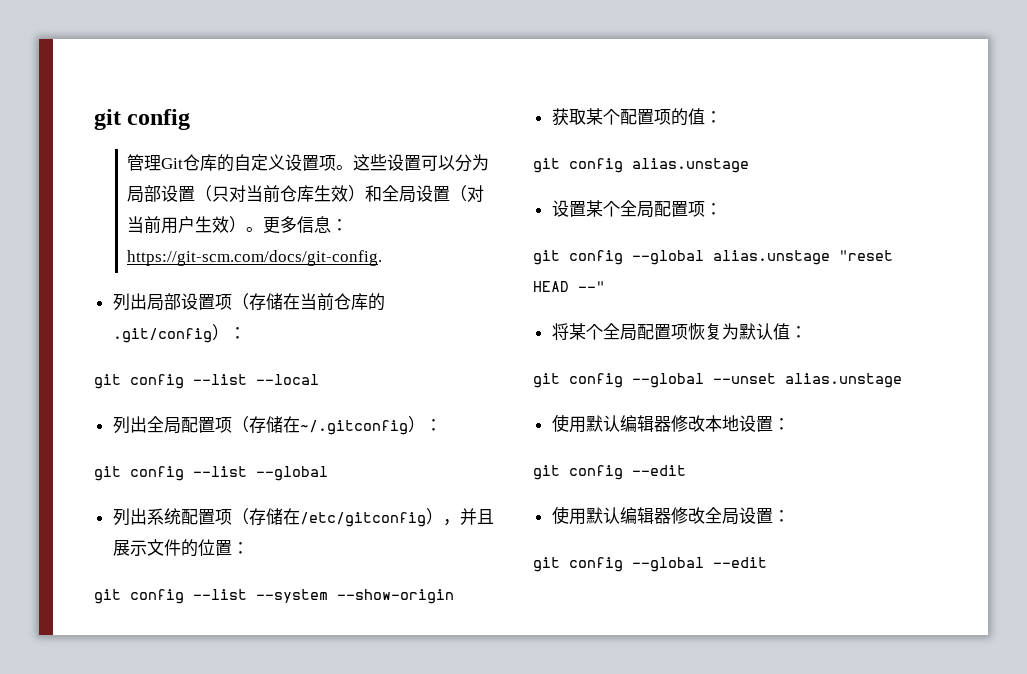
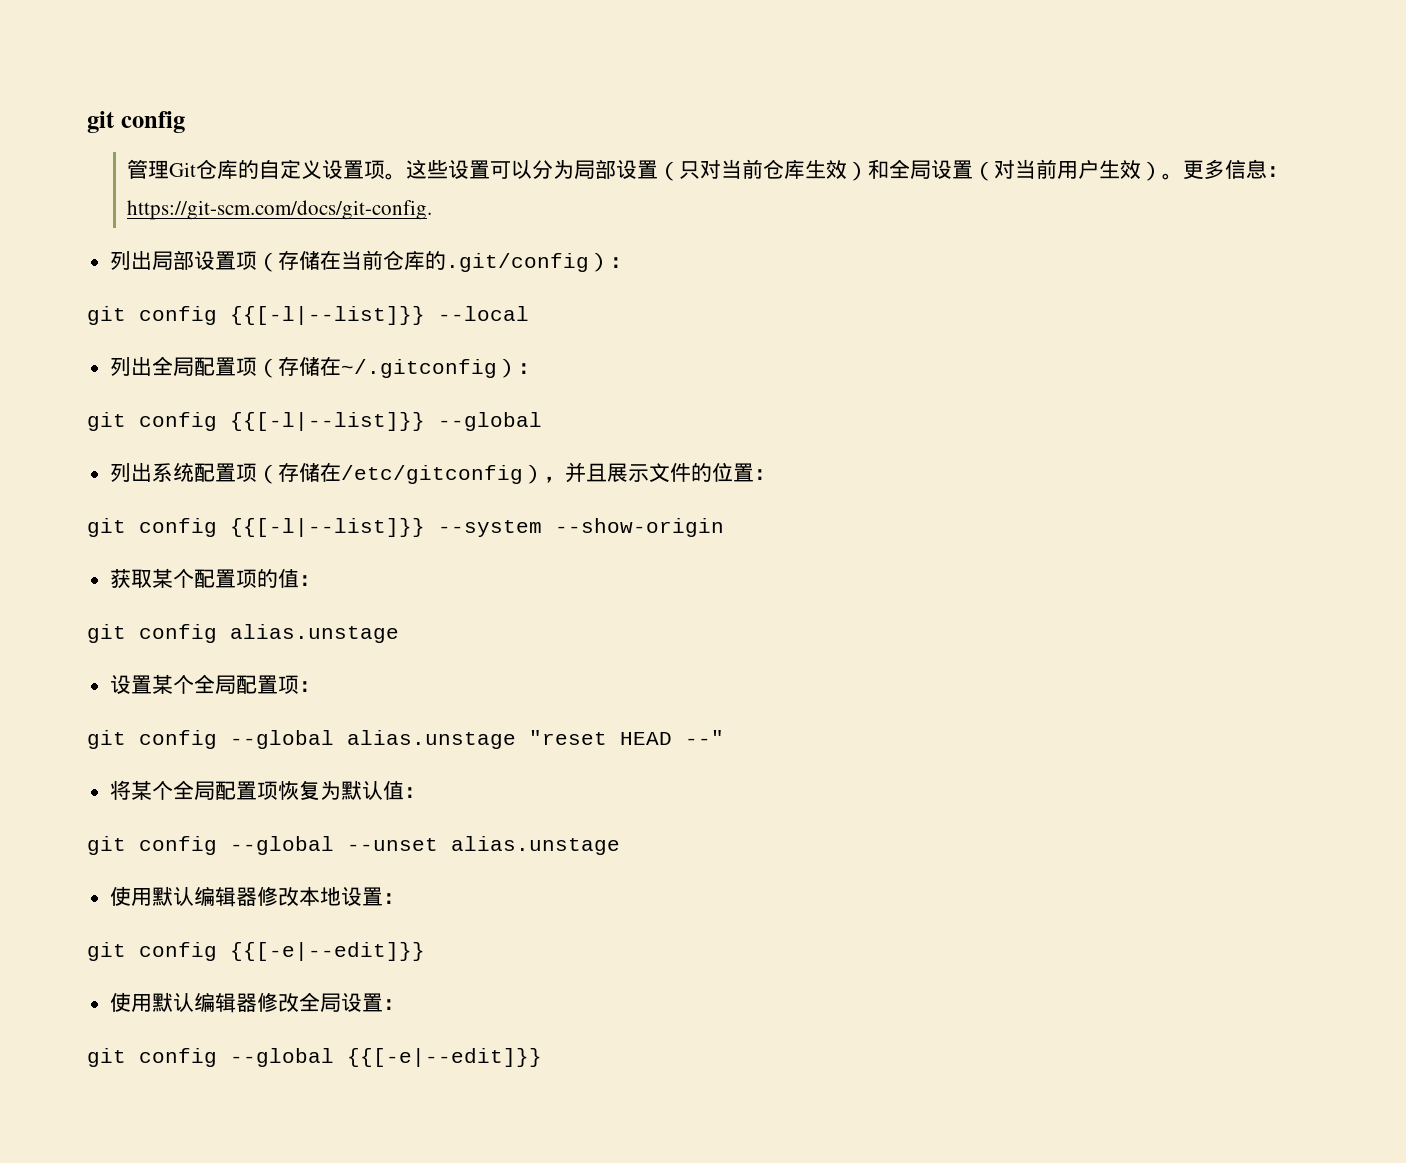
[193,374,247,385] --list -> [230,306,425,325] {{[-l|--list]}}
[193,466,247,477] --list -> [230,412,425,431] {{[-l|--list]}}
[193,589,247,600] --list -> [230,518,425,537] {{[-l|--list]}}
[632,465,686,476] --edit -> [230,942,425,961] {{[-e|--edit]}}
[713,557,767,568] --edit -> [347,1048,542,1067] {{[-e|--edit]}}

